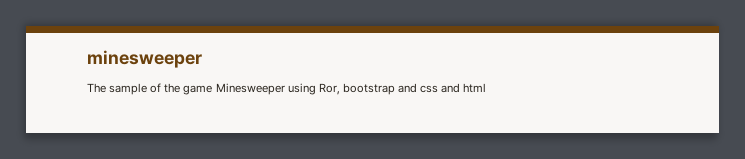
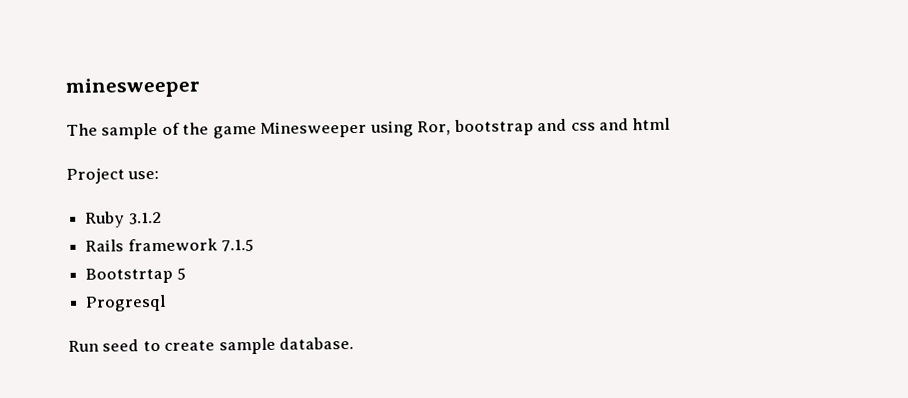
(487, 88) none -> [66,167,160,184] [85,211,162,228] [85,238,255,252] [85,267,186,284] [85,294,167,312] [68,337,355,355] // Project use: // Ruby 3.1.2 // Rails framework 7.1.5 // Bootstrtap 5 // Progresql // Run seed to create sample database.

